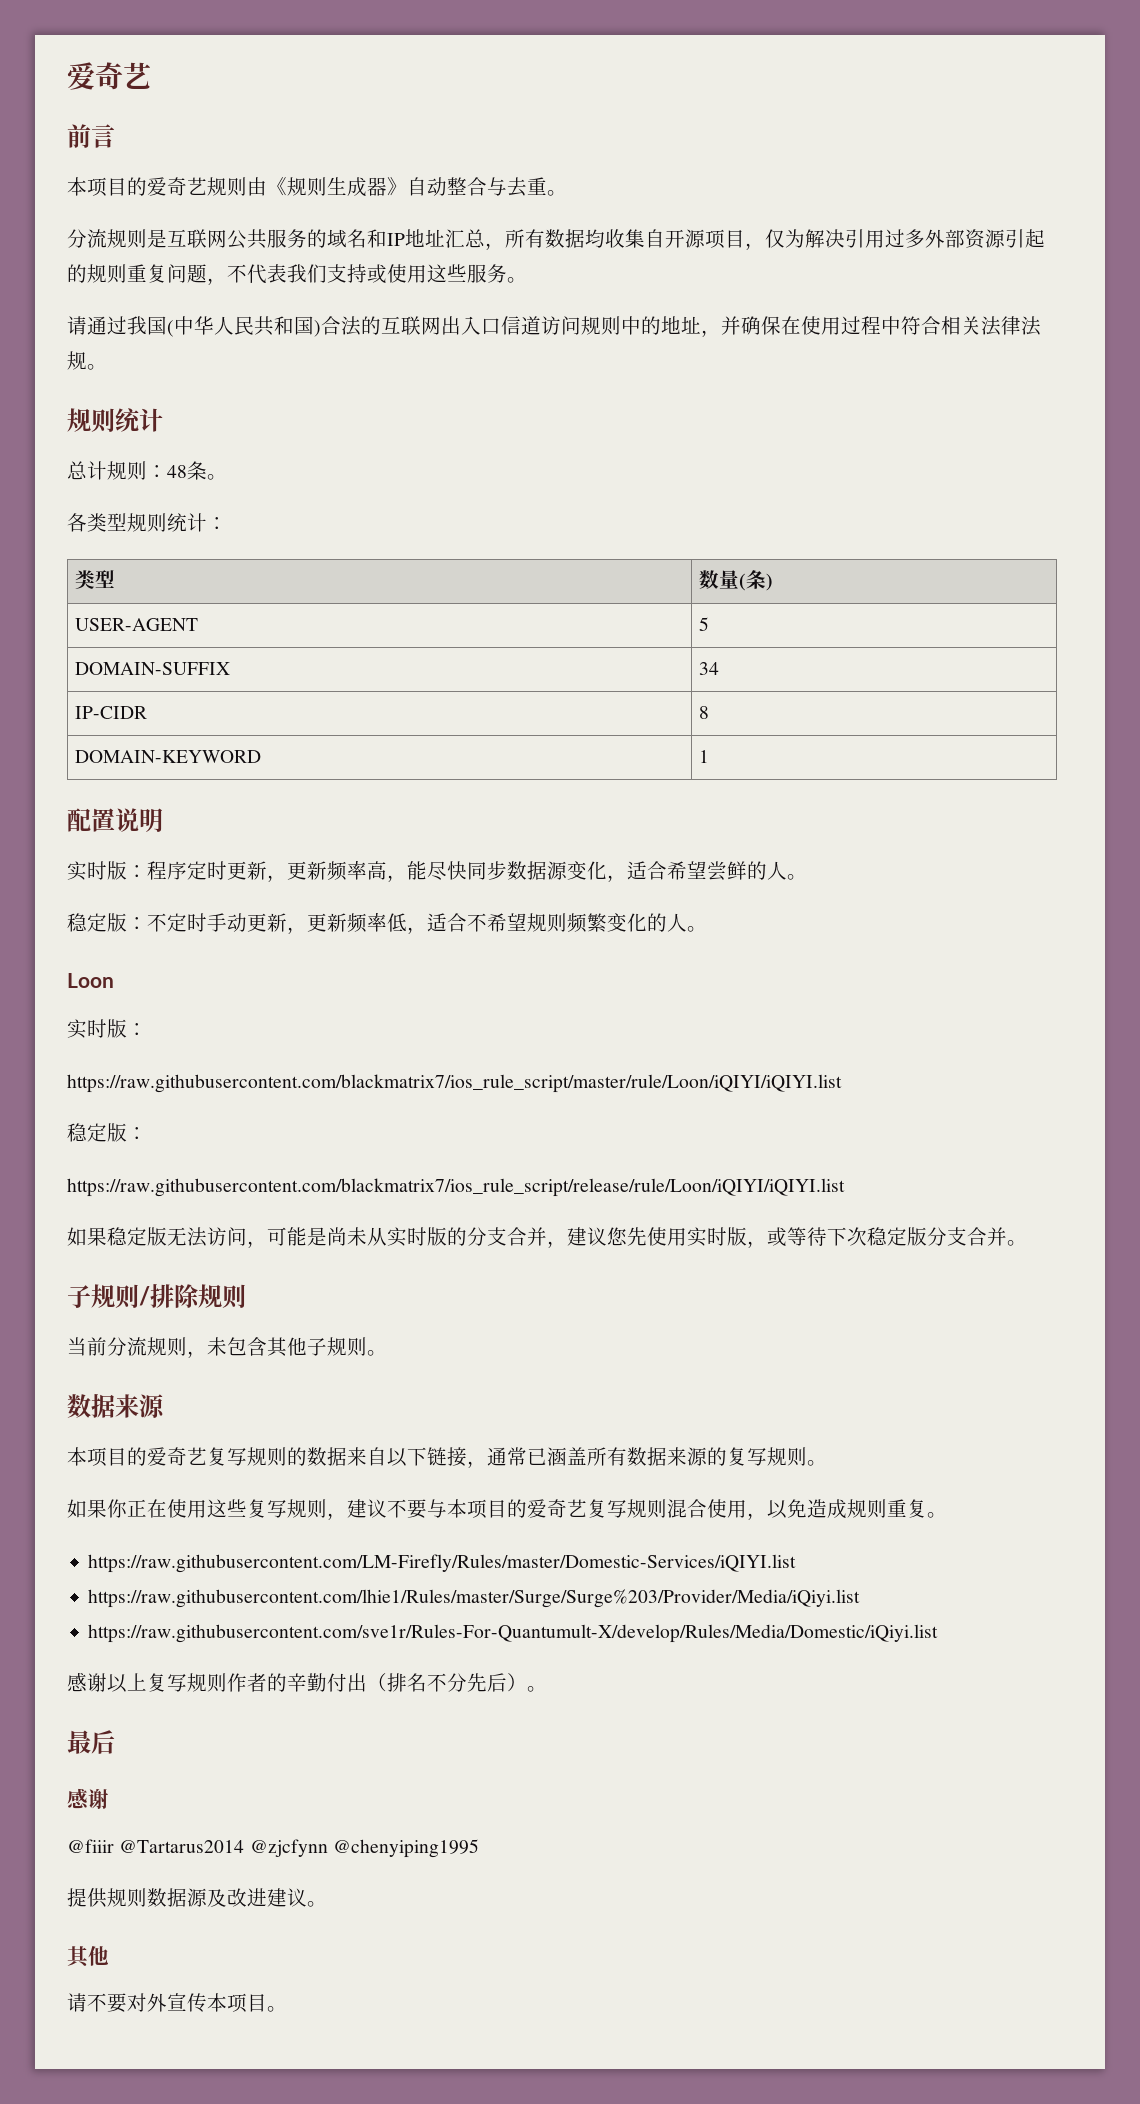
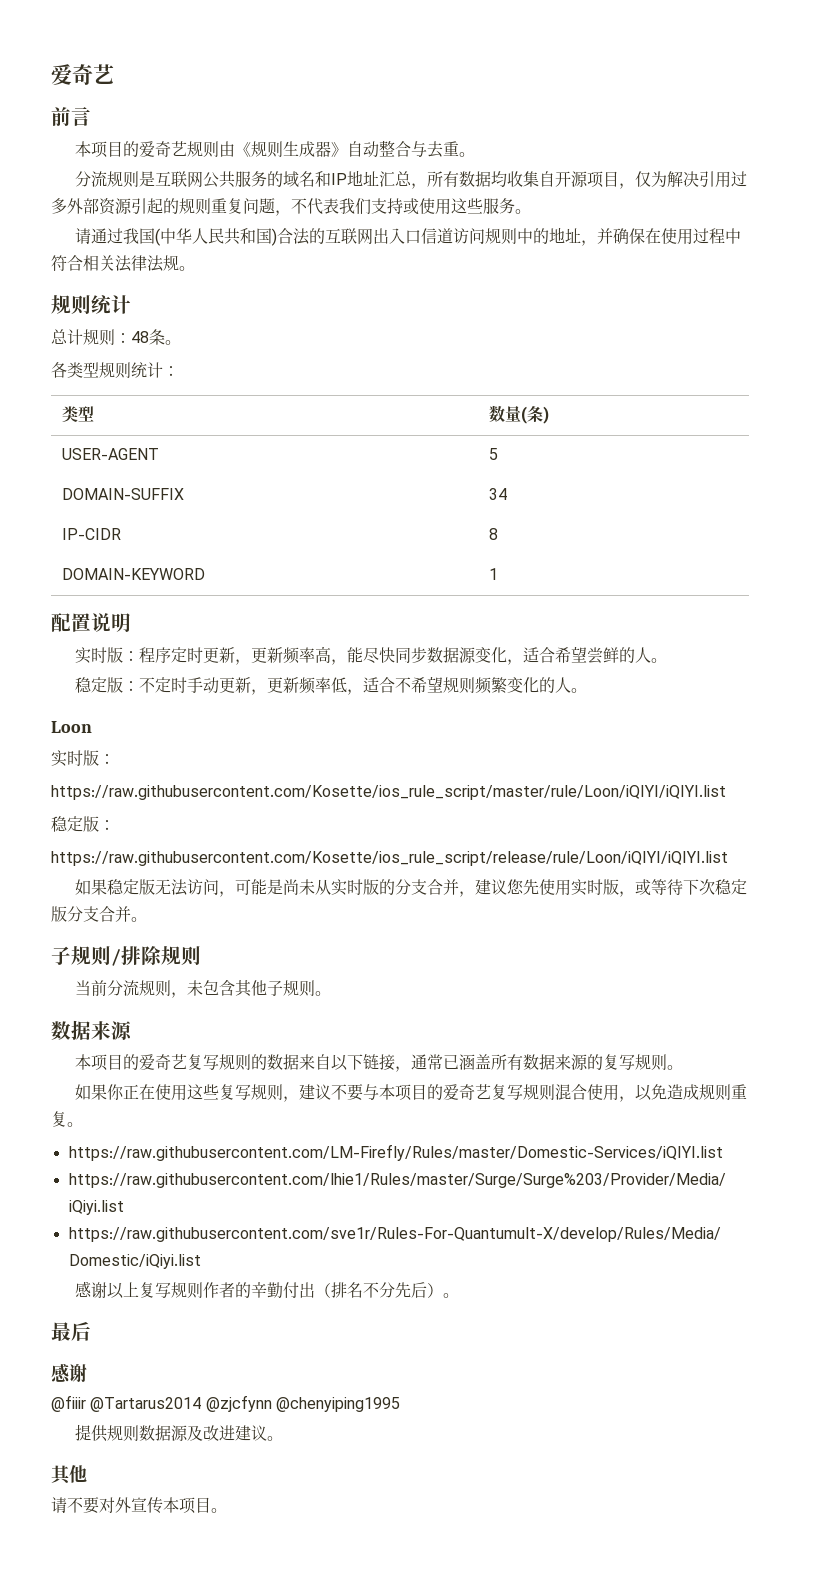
[67,1074,842,1093] https://raw.githubusercontent.com/blackmatrix7/ios_rule_script/master/rule/Loon/iQIYI/iQIYI.list -> [51,785,726,800] https://raw.githubusercontent.com/Kosette/ios_rule_script/master/rule/Loon/iQIYI/iQIYI.list
[67,1178,845,1197] https://raw.githubusercontent.com/blackmatrix7/ios_rule_script/release/rule/Loon/iQIYI/iQIYI.list -> [51,851,728,866] https://raw.githubusercontent.com/Kosette/ios_rule_script/release/rule/Loon/iQIYI/iQIYI.list

